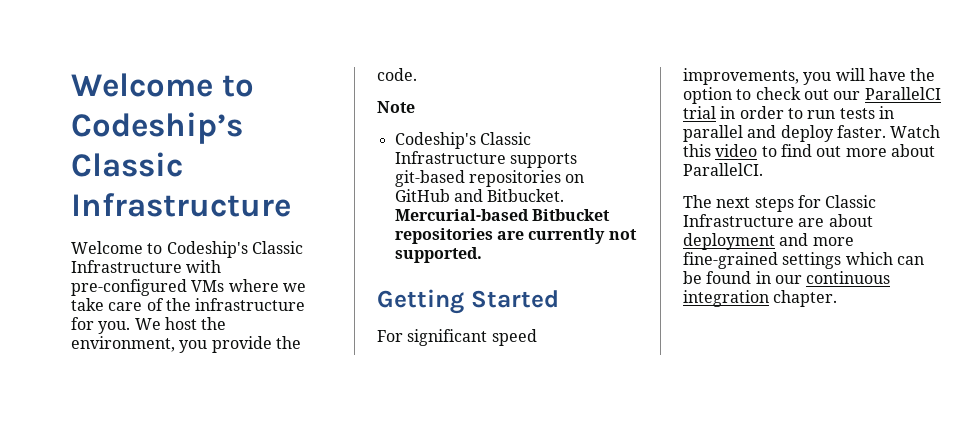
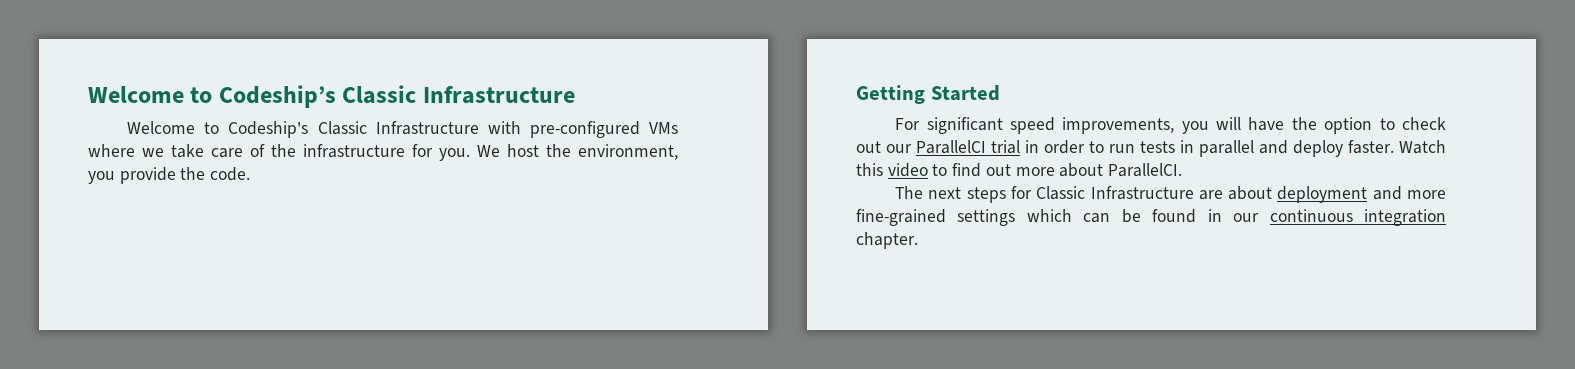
[377,101,415,113] [394,132,531,149] [394,151,577,168] [394,170,585,187] [394,189,565,202] [394,209,610,221] [394,228,637,244] [394,247,482,263] // Note // Codeship's Classic Infrastructure supports git-based repositories on GitHub and Bitbucket. Mercurial-based Bitbucket repositories are currently not supported. -> (251, 174) none

